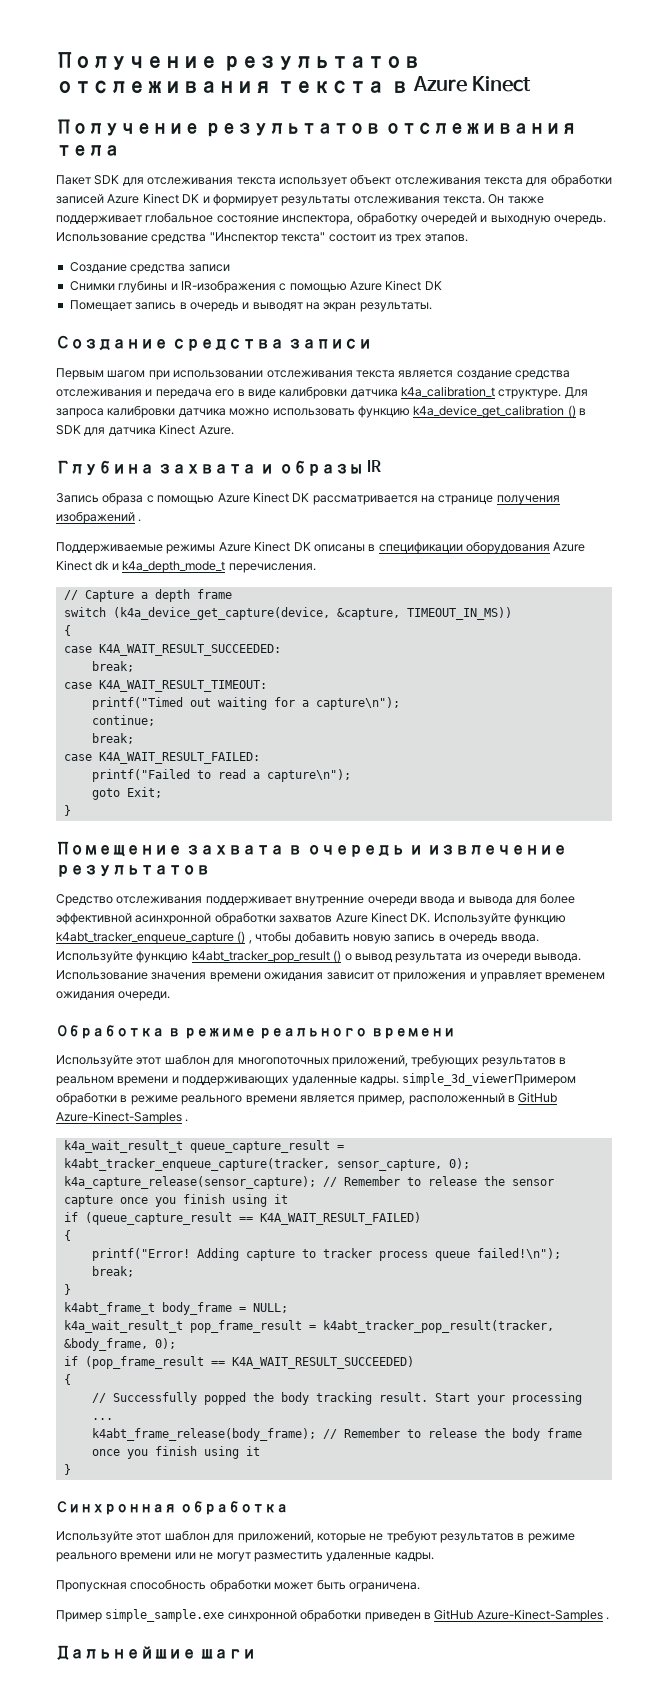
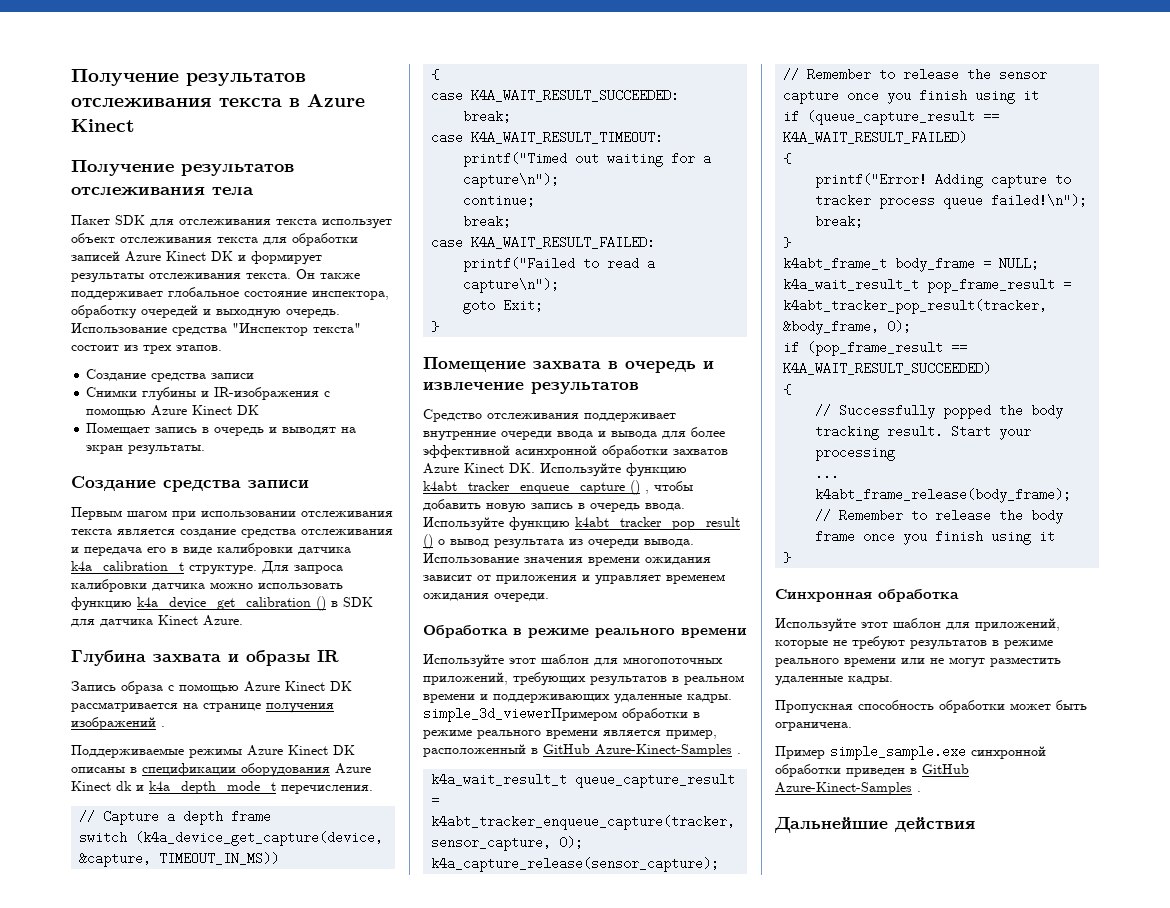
[200,1649,257,1659] шаги -> [895,817,975,832] действия

